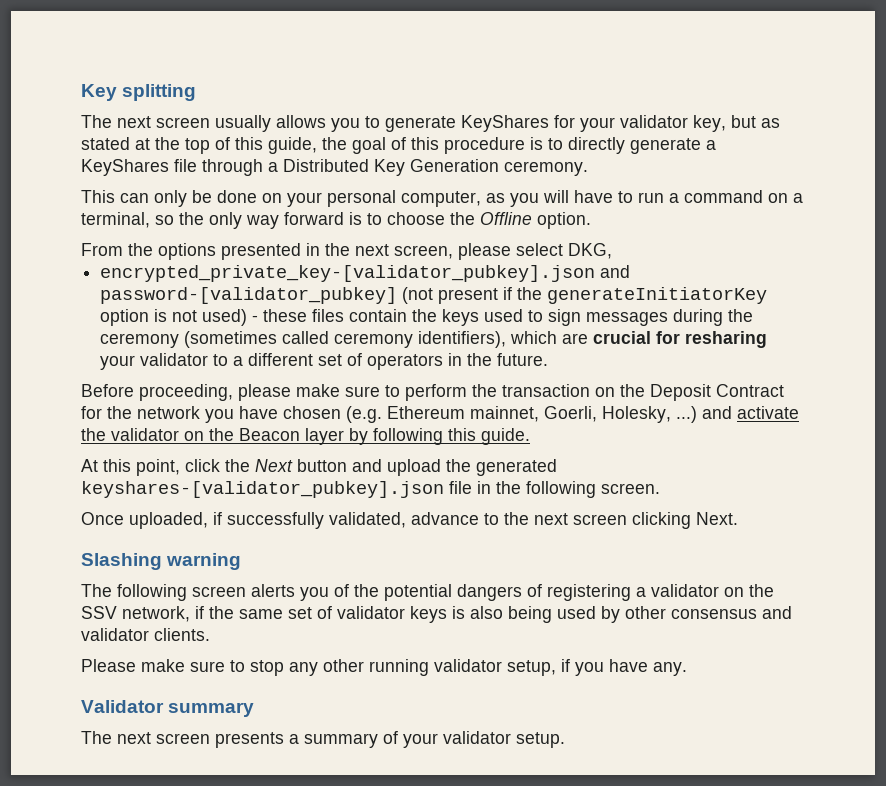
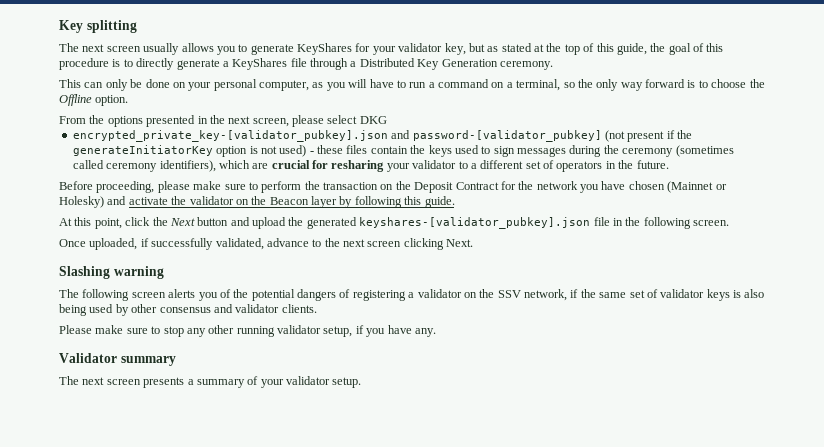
[568,243,612,259] DKG, -> [359,116,387,124] DKG
[346,406,697,423] (e.g. Ethereum mainnet, Goerli, Holesky, ...) -> [667,181,727,193] [59,196,104,208] (Mainnet or Holesky)

